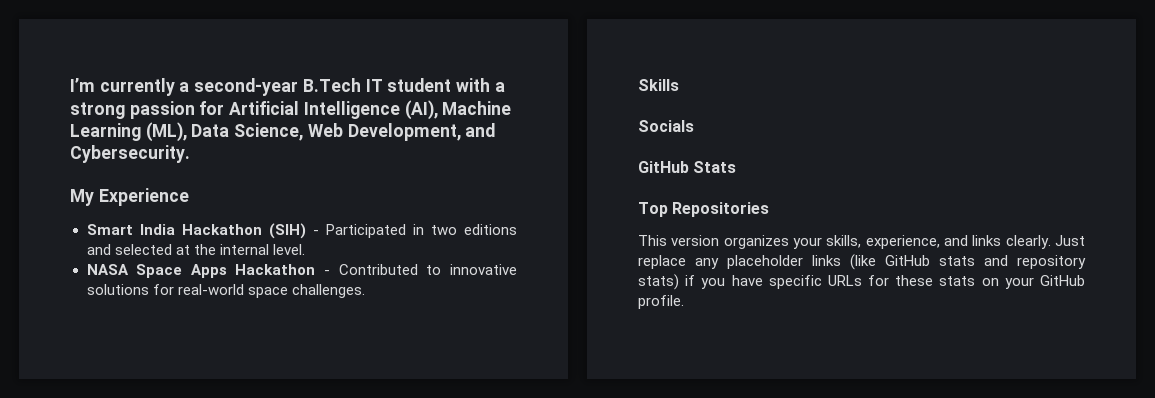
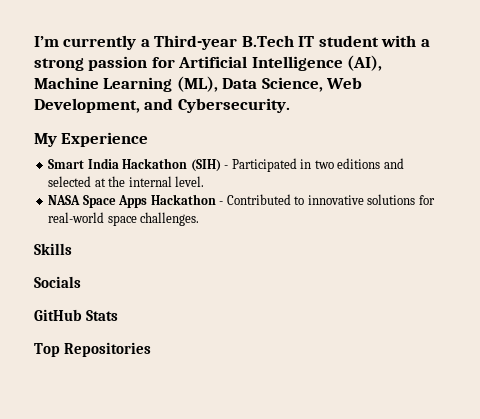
[194,78,299,96] second-year -> [154,35,238,50] Third-year
[638,235,1085,249] [638,254,1086,270] [638,274,1085,290] [638,295,684,309] // This version organizes your skills, experience, and links clearly. Just replace any placeholder links (like GitHub stats and repository stats) if you have specific URLs for these stats on your GitHub profile. -> (151, 349) none

